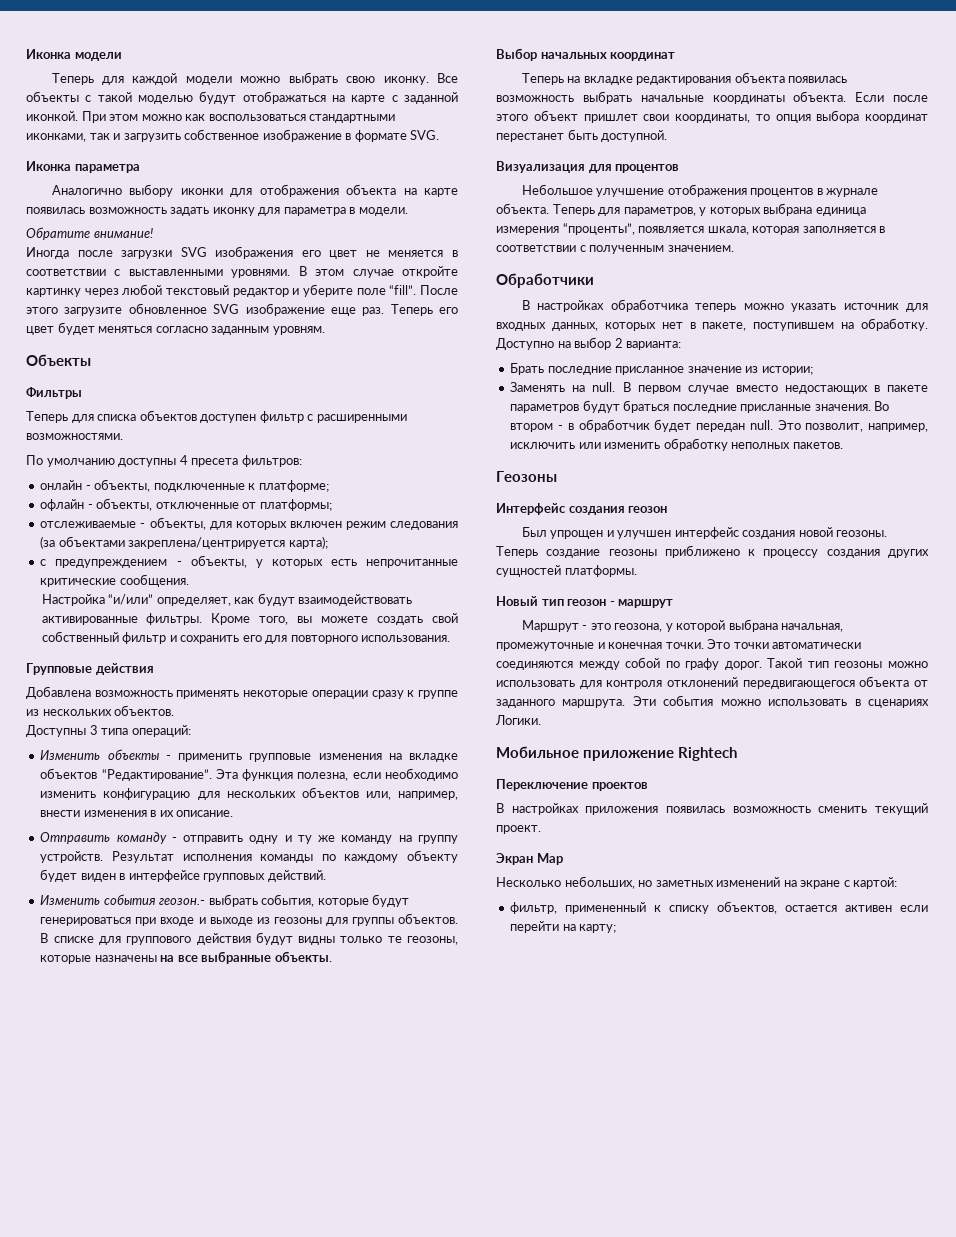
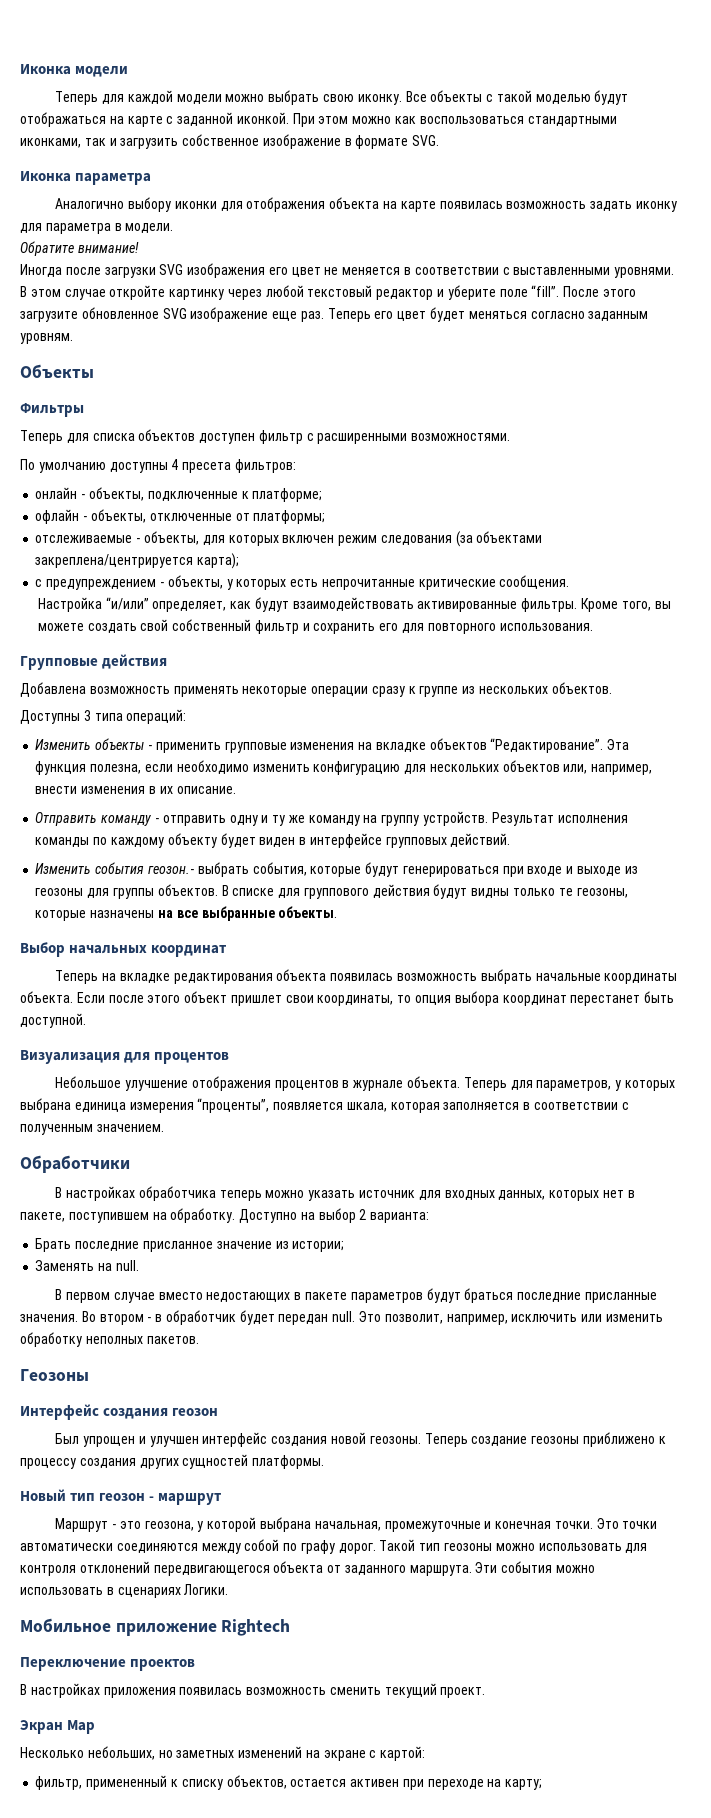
(616, 387) none -> (139, 1265) //
[900,905,928,912] [510,921,560,933] если перейти -> [402,1779,484,1790] при переходе

